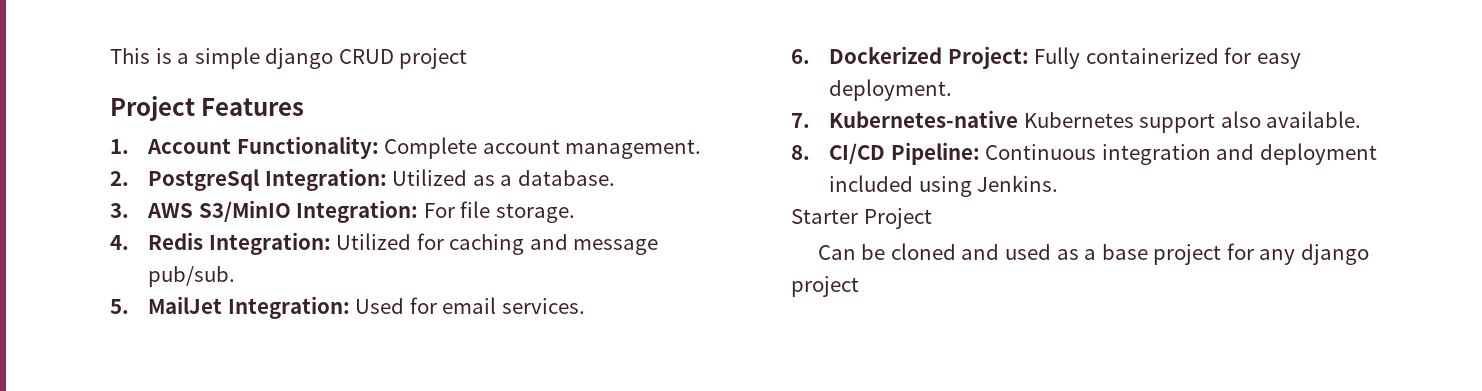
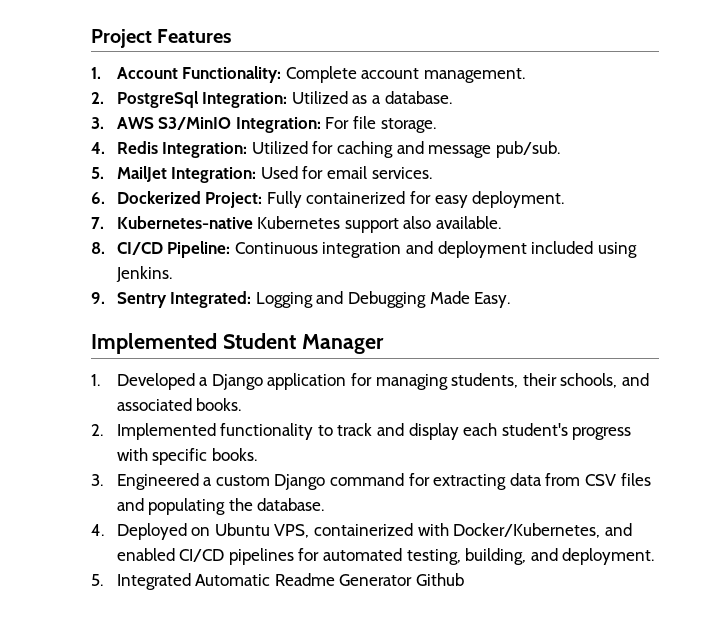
[110,47,468,69] This is a simple django CRUD project // -> (91, 38) none
[791,208,932,229] [817,243,1369,265] [791,276,859,297] Starter Project // Can be cloned and used as a base project for any django project -> [91,291,511,308] [91,333,384,354] [91,373,649,390] [116,398,242,411] [91,423,632,440] [116,448,257,465] [91,473,651,490] [116,498,325,515] [91,523,632,540] [116,548,655,565] [91,573,464,590] 9. Sentry Integrated: Logging and Debugging Made Easy. // Implemented Student Manager // 1. Developed a Django application for managing students, their schools, and associated books. // 2. Implemented functionality to track and display each student's progress with specific books. // 3. Engineered a custom Django command for extracting data from CSV files and populating the database. // 4. Deployed on Ubuntu VPS, containerized with Docker/Kubernetes, and enabled CI/CD pipelines for automated testing, building, and deployment. // 5. Integrated Automatic Readme Generator Github

